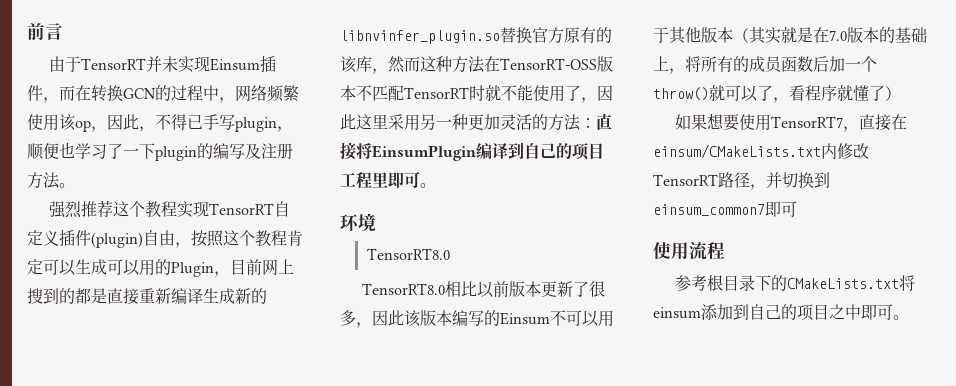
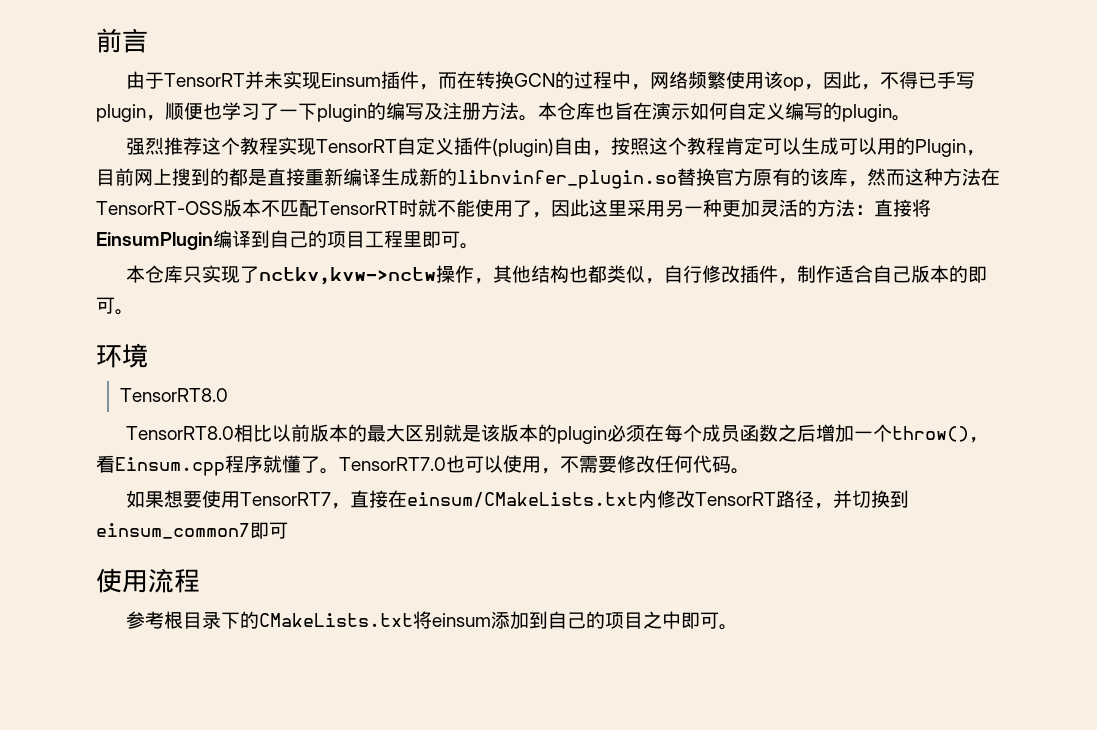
(75, 185) none -> [538,102,911,122] 本仓库也旨在演示如何自定义编写的plugin。
(436, 185) none -> [126,265,988,285] [96,297,134,315] // 本仓库只实现了nctkv,kvw->nctw操作，其他结构也都类似，自行修改插件，制作适合自己版本的即可。
[541,281,606,297] [340,310,614,328] [653,27,927,44] [653,56,749,74] 更新了很多，因此该版本编写的Einsum不可以用于其他版本（其实就是在7.0版本的基础上，将所有的 -> [348,424,703,444] 的最大区别就是该版本的plugin必须在每个
[813,56,829,72] 后 -> [778,424,836,442] 之后增
[709,85,901,103] 就可以了，看程序就懂了） -> [969,437,989,443] [96,455,750,476] ，看Einsum.cpp程序就懂了。TensorRT7.0也可以使用，不需要修改任何代码。

